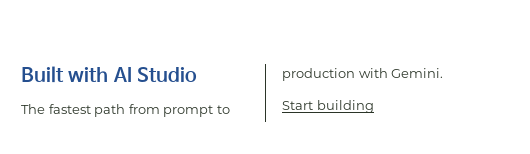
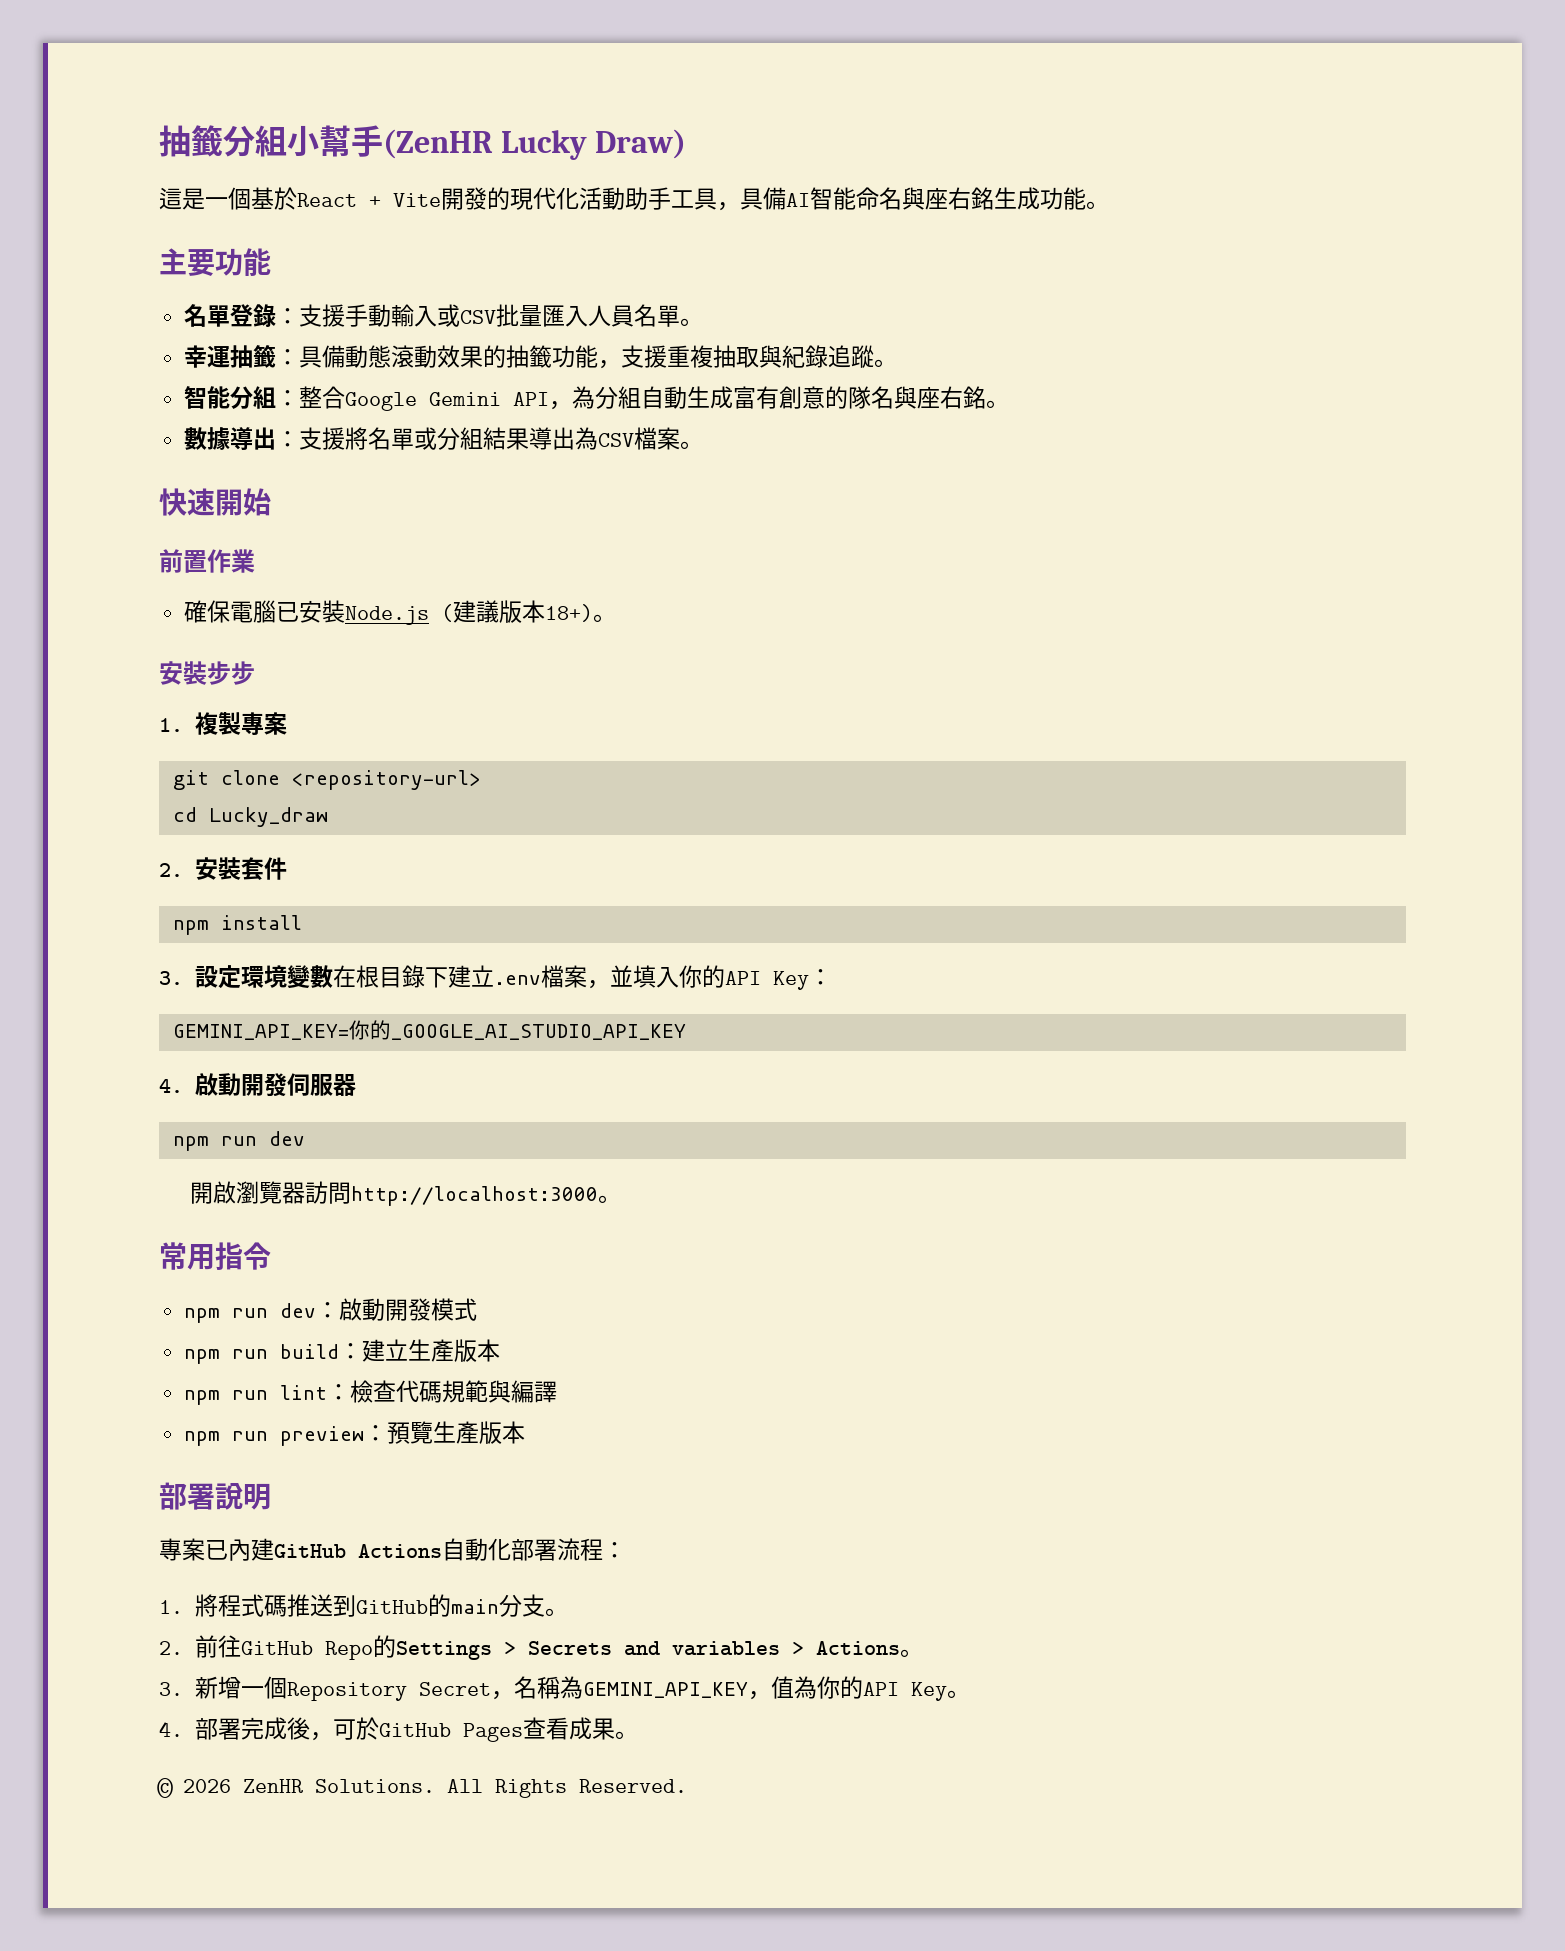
[21,66,197,83] [21,104,230,117] [282,68,444,81] [282,100,374,113] Built with AI Studio // The fastest path from prompt to production with Gemini. // Start building -> [159,125,687,160] [159,187,1109,211] [159,248,271,276] [184,304,704,327] [184,345,898,369] [184,386,1010,411] [184,427,704,450] [159,488,271,516] [159,549,255,573] [184,600,617,625] [159,661,255,685] [159,712,287,735] [172,770,481,790] [172,807,328,827] [159,857,287,880] [172,915,302,935] [159,965,832,990] [172,1020,686,1040] [159,1073,356,1097] [172,1131,305,1151] [189,1181,621,1206] [159,1242,271,1270] [184,1298,478,1323] [184,1339,501,1364] [184,1380,558,1405] [184,1421,526,1446] [159,1482,271,1510] [159,1538,626,1561] [159,1594,568,1617] [159,1635,923,1660] [159,1676,970,1701] [159,1717,638,1742] [157,1778,687,1798] 抽籤分組小幫手(ZenHR Lucky Draw) // 這是一個基於React + Vite開發的現代化活動助手工具，具備AI智能命名與座右銘生成功能。 // 主要功能 // 名單登錄：支援手動輸入或CSV批量匯入人員名單。 // 幸運抽籤：具備動態滾動效果的抽籤功能，支援重複抽取與紀錄追蹤。 // 智能分組：整合Google Gemini API，為分組自動生成富有創意的隊名與座右銘。 // 數據導出：支援將名單或分組結果導出為CSV檔案。 // 快速開始 // 前置作業 // 確保電腦已安裝Node.js (建議版本18+)。 // 安裝步步 // 1.複製專案 // git clone <repository-url> // cd Lucky_draw // 2.安裝套件 // npm install // 3.設定環境變數在根目錄下建立.env檔案，並填入你的API Key： // GEMINI_API_KEY=你的_GOOGLE_AI_STUDIO_API_KEY // 4.啟動開發伺服器 // npm run dev // 開啟瀏覽器訪問http://localhost:3000。 // 常用指令 // npm run dev：啟動開發模式 // npm run build：建立生產版本 // npm run lint：檢查代碼規範與編譯 // npm run preview：預覽生產版本 // 部署說明 // 專案已內建GitHub Actions自動化部署流程： // 1.將程式碼推送到GitHub的main分支。 // 2.前往GitHub Repo的Settings > Secrets and variables > Actions。 // 3.新增一個Repository Secret，名稱為GEMINI_API_KEY，值為你的API Key。 // 4.部署完成後，可於GitHub Pages查看成果。 // © 2026 ZenHR Solutions. All Rights Reserved.

